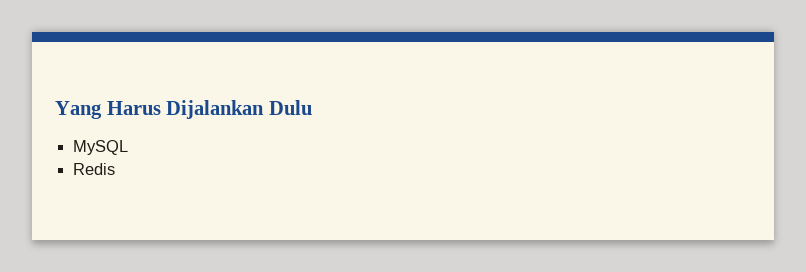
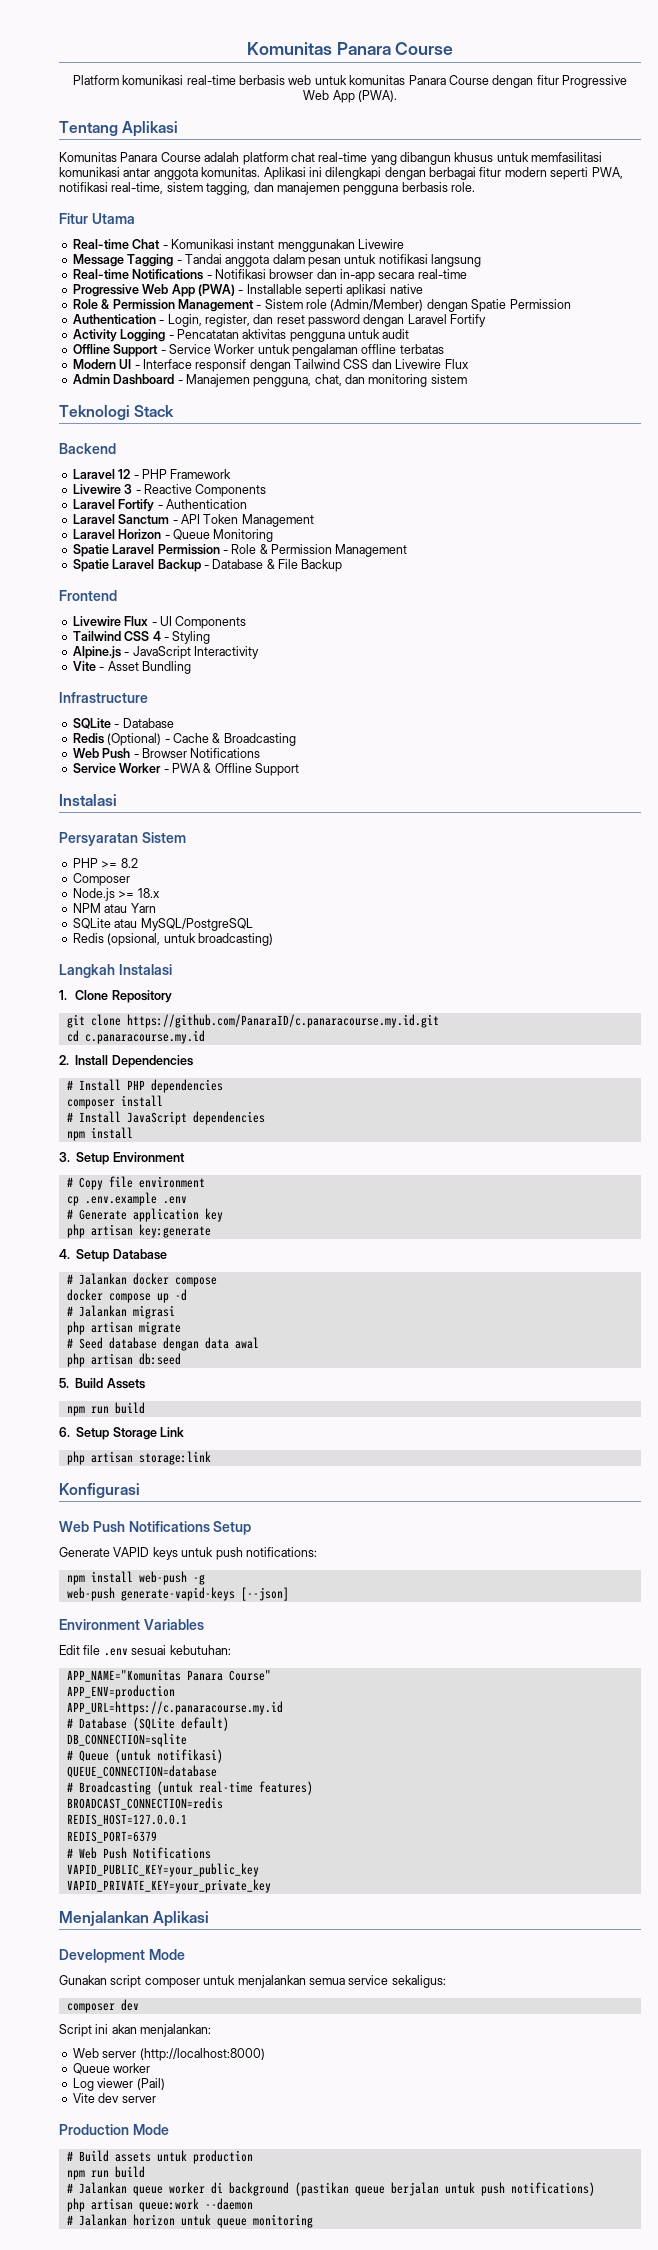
[55,100,312,119] [73,140,129,155] [73,163,116,175] Yang Harus Dijalankan Dulu // MySQL // Redis -> [246,42,454,55] [72,75,628,88] [303,90,397,103] [59,121,179,137] [59,152,603,165] [59,167,623,180] [59,182,475,195] [59,213,135,224] [72,239,404,252] [72,254,482,267] [72,269,467,282] [72,284,423,297] [72,299,571,312] [72,314,487,327] [72,329,410,342] [72,344,444,357] [72,359,469,372] [72,374,467,387] [59,405,175,420] [59,443,116,454] [72,469,232,479] [72,484,267,497] [72,499,247,512] [72,514,314,527] [72,529,274,542] [72,544,408,557] [72,559,343,572] [59,590,117,601] [72,616,247,629] [72,631,211,644] [72,646,259,659] [72,661,191,674] [59,692,148,703] [72,718,174,729] [72,733,296,746] [72,748,261,759] [72,763,299,776] [59,794,117,806] [59,832,186,846] [72,858,138,868] [72,873,130,886] [72,888,160,901] [72,903,156,913] [72,918,253,931] [72,933,273,946] [59,964,172,978] [59,990,172,1003] [66,1014,439,1028] [66,1030,205,1044] [59,1055,193,1068] [66,1079,223,1093] [66,1095,163,1109] [66,1111,265,1125] [66,1127,133,1141] [59,1152,185,1165] [66,1176,205,1190] [66,1192,187,1206] [66,1208,223,1222] [66,1224,211,1238] [59,1249,167,1262] [66,1273,217,1287] [66,1289,187,1303] [66,1305,175,1319] [66,1321,181,1335] [66,1337,259,1351] [66,1353,181,1367] [59,1378,145,1389] [66,1402,145,1416] [59,1427,184,1440] [66,1451,211,1465] [59,1483,140,1498] [59,1521,252,1535] [59,1547,317,1560] [66,1571,205,1585] [66,1587,289,1601] [59,1619,204,1630] [59,1645,231,1656] [66,1669,271,1682] [66,1685,175,1699] [66,1701,283,1715] [66,1717,229,1731] [66,1733,187,1747] [66,1749,223,1763] [66,1765,217,1778] [66,1781,313,1795] [66,1797,223,1810] [66,1814,187,1826] [66,1831,157,1843] [66,1847,211,1859] [66,1863,259,1877] [66,1879,271,1893] [59,1911,210,1927] [59,1949,185,1963] [59,1975,446,1988] [66,1999,139,2013] [59,2024,212,2037] [72,2048,265,2061] [72,2063,151,2074] [72,2078,165,2091] [72,2093,156,2103] [59,2124,169,2135] [66,2150,253,2164] [66,2166,145,2180] [66,2182,595,2196] [66,2198,253,2212] [66,2214,313,2228] Komunitas Panara Course // Platform komunikasi real-time berbasis web untuk komunitas Panara Course dengan fitur Progressive Web App (PWA). // Tentang Aplikasi // Komunitas Panara Course adalah platform chat real-time yang dibangun khusus untuk memfasilitasi komunikasi antar anggota komunitas. Aplikasi ini dilengkapi dengan berbagai fitur modern seperti PWA, notifikasi real-time, sistem tagging, dan manajemen pengguna berbasis role. // Fitur Utama // Real-time Chat - Komunikasi instant menggunakan Livewire // Message Tagging - Tandai anggota dalam pesan untuk notifikasi langsung // Real-time Notifications - Notifikasi browser dan in-app secara real-time // Progressive Web App (PWA) - Installable seperti aplikasi native // Role & Permission Management - Sistem role (Admin/Member) dengan Spatie Permission // Authentication - Login, register, dan reset password dengan Laravel Fortify // Activity Logging - Pencatatan aktivitas pengguna untuk audit // Offline Support - Service Worker untuk pengalaman offline terbatas // Modern UI - Interface responsif dengan Tailwind CSS dan Livewire Flux // Admin Dashboard - Manajemen pengguna, chat, dan monitoring sistem // Teknologi Stack // Backend // Laravel 12 - PHP Framework // Livewire 3 - Reactive Components // Laravel Fortify - Authentication // Laravel Sanctum - API Token Management // Laravel Horizon - Queue Monitoring // Spatie Laravel Permission - Role & Permission Management // Spatie Laravel Backup - Database & File Backup // Frontend // Livewire Flux - UI Components // Tailwind CSS 4 - Styling // Alpine.js - JavaScript Interactivity // Vite - Asset Bundling // Infrastructure // SQLite - Database // Redis (Optional) - Cache & Broadcasting // Web Push - Browser Notifications // Service Worker - PWA & Offline Support // Instalasi // Persyaratan Sistem // PHP >= 8.2 // Composer // Node.js >= 18.x // NPM atau Yarn // SQLite atau MySQL/PostgreSQL // Redis (opsional, untuk broadcasting) // Langkah Instalasi // 1. Clone Repository // git clone https://github.com/PanaraID/c.panaracourse.my.id.git // cd c.panaracourse.my.id // 2. Install Dependencies // # Install PHP dependencies // composer install // # Install JavaScript dependencies // npm install // 3. Setup Environment // # Copy file environment // cp .env.example .env // # Generate application key // php artisan key:generate // 4. Setup Database // # Jalankan docker compose // docker compose up -d // # Jalankan migrasi // php artisan migrate // # Seed database dengan data awal // php artisan db:seed // 5. Build Assets // npm run build // 6. Setup Storage Link // php artisan storage:link // Konfigurasi // Web Push Notifications Setup // Generate VAPID keys untuk push notifications: // npm install web-push -g // web-push generate-vapid-keys [--json] // Environment Variables // Edit file .env sesuai kebutuhan: // APP_NAME="Komunitas Panara Course" // APP_ENV=production // APP_URL=https://c.panaracourse.my.id // # Database (SQLite default) // DB_CONNECTION=sqlite // # Queue (untuk notifikasi) // QUEUE_CONNECTION=database // # Broadcasting (untuk real-time features) // BROADCAST_CONNECTION=redis // REDIS_HOST=127.0.0.1 // REDIS_PORT=6379 // # Web Push Notifications // VAPID_PUBLIC_KEY=your_public_key // VAPID_PRIVATE_KEY=your_private_key // Menjalankan Aplikasi // Development Mode // Gunakan script composer untuk menjalankan semua service sekaligus: // composer dev // Script ini akan menjalankan: // Web server (http://localhost:8000) // Queue worker // Log viewer (Pail) // Vite dev server // Production Mode // # Build assets untuk production // npm run build // # Jalankan queue worker di background (pastikan queue berjalan untuk push notifications) // php artisan queue:work --daemon // # Jalankan horizon untuk queue monitoring

